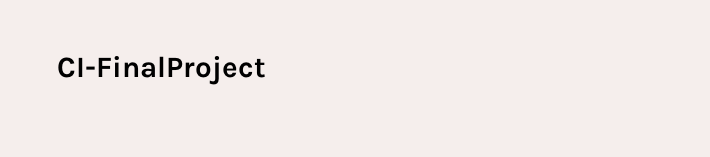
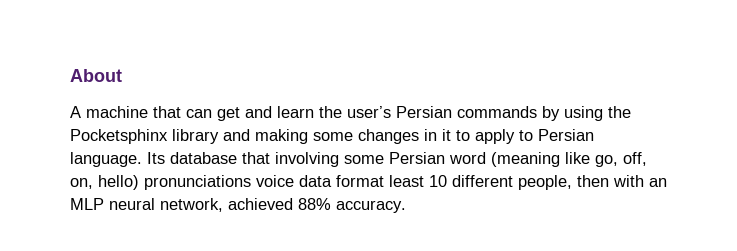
[57,56,266,85] CI-FinalProject -> [70,69,122,82] [70,106,631,121] [70,129,594,144] [70,152,647,167] [70,175,667,190] [70,198,406,213] About // A machine that can get and learn the user’s Persian commands by using the Pocketsphinx library and making some changes in it to apply to Persian language. Its database that involving some Persian word (meaning like go, off, on, hello) pronunciations voice data format least 10 different people, then with an MLP neural network, achieved 88% accuracy.

